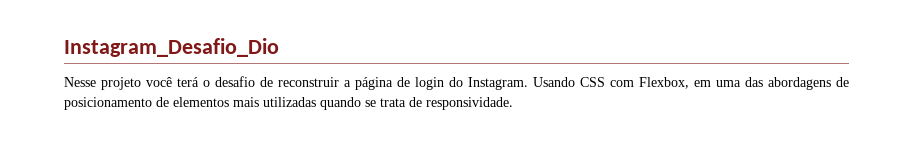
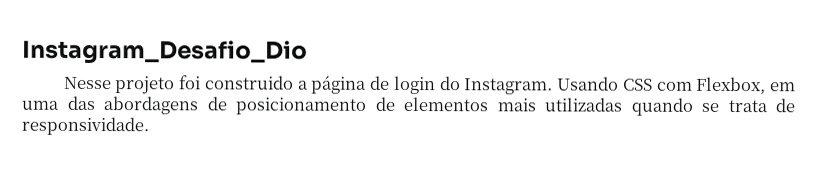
[146,76,339,87] você terá o desafio de reconstruir -> [179,75,294,90] foi construido

